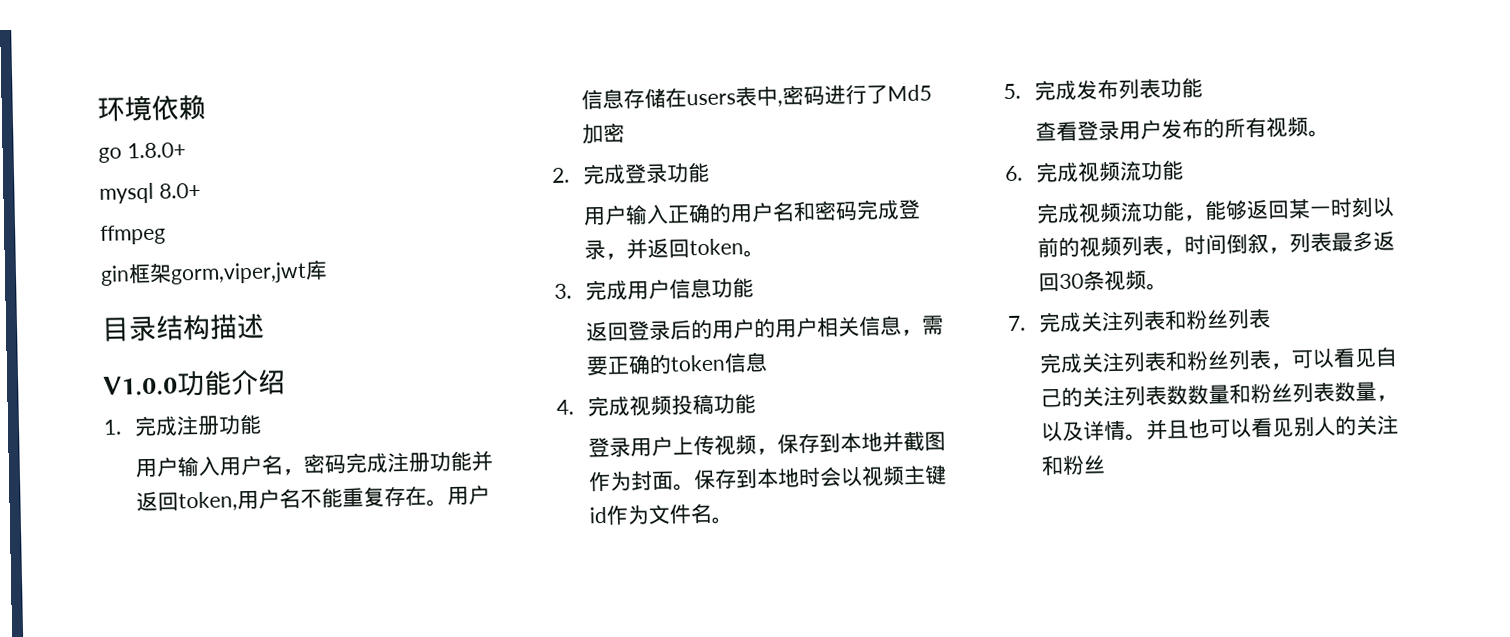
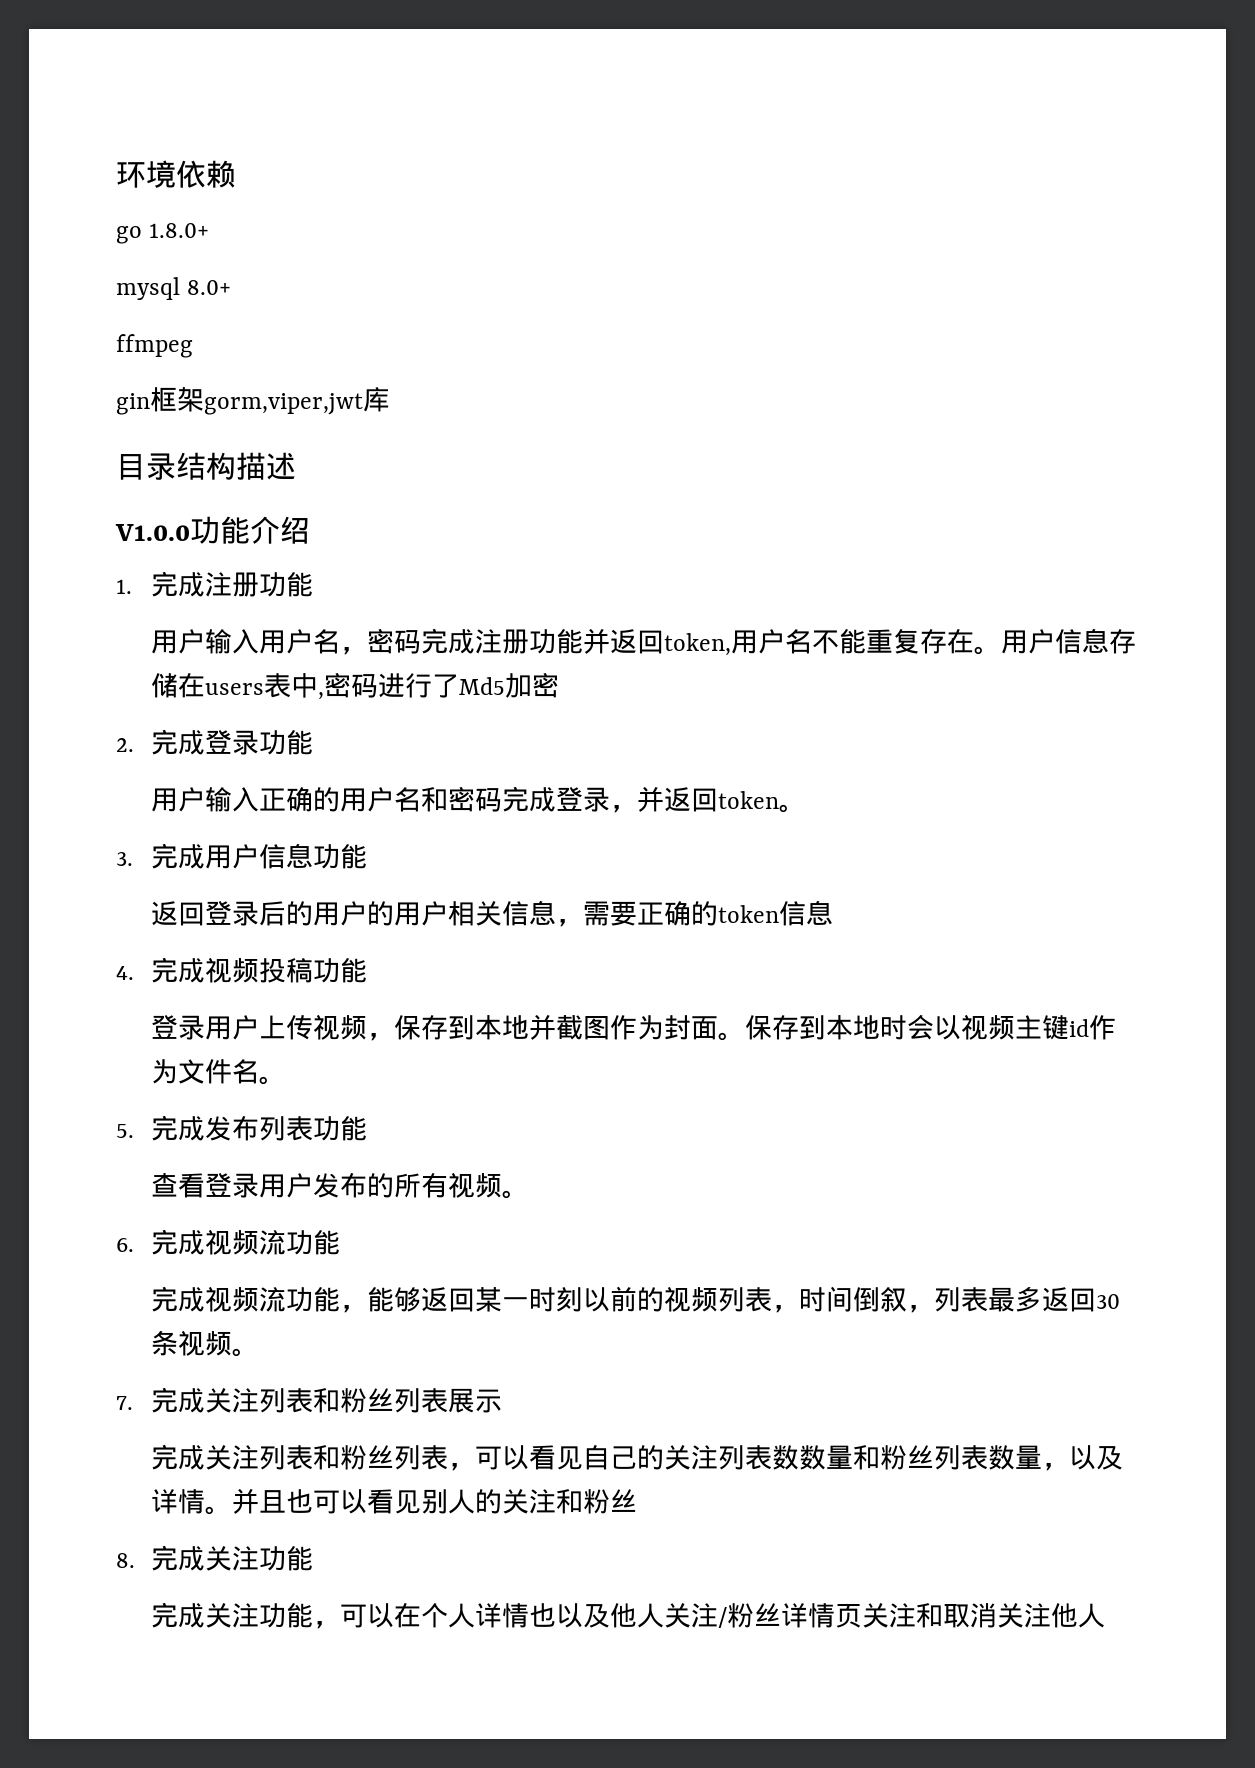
(1272, 318) none -> [448,1388,503,1413] 展示
(1107, 464) none -> [116,1545,314,1571] [151,1602,1106,1629] // 8.完成关注功能 // 完成关注功能，可以在个人详情也以及他人关注/粉丝详情页关注和取消关注他人

